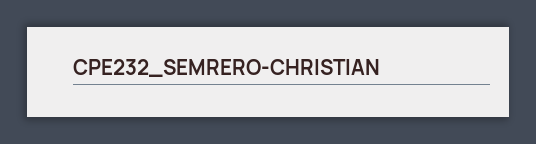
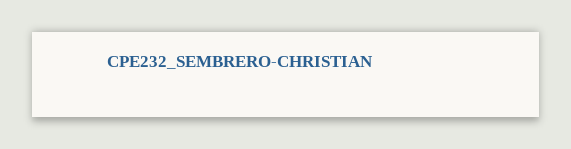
[73,59,380,77] CPE232_SEMRERO-CHRISTIAN -> [107,56,373,69] CPE232_SEMBRERO-CHRISTIAN

